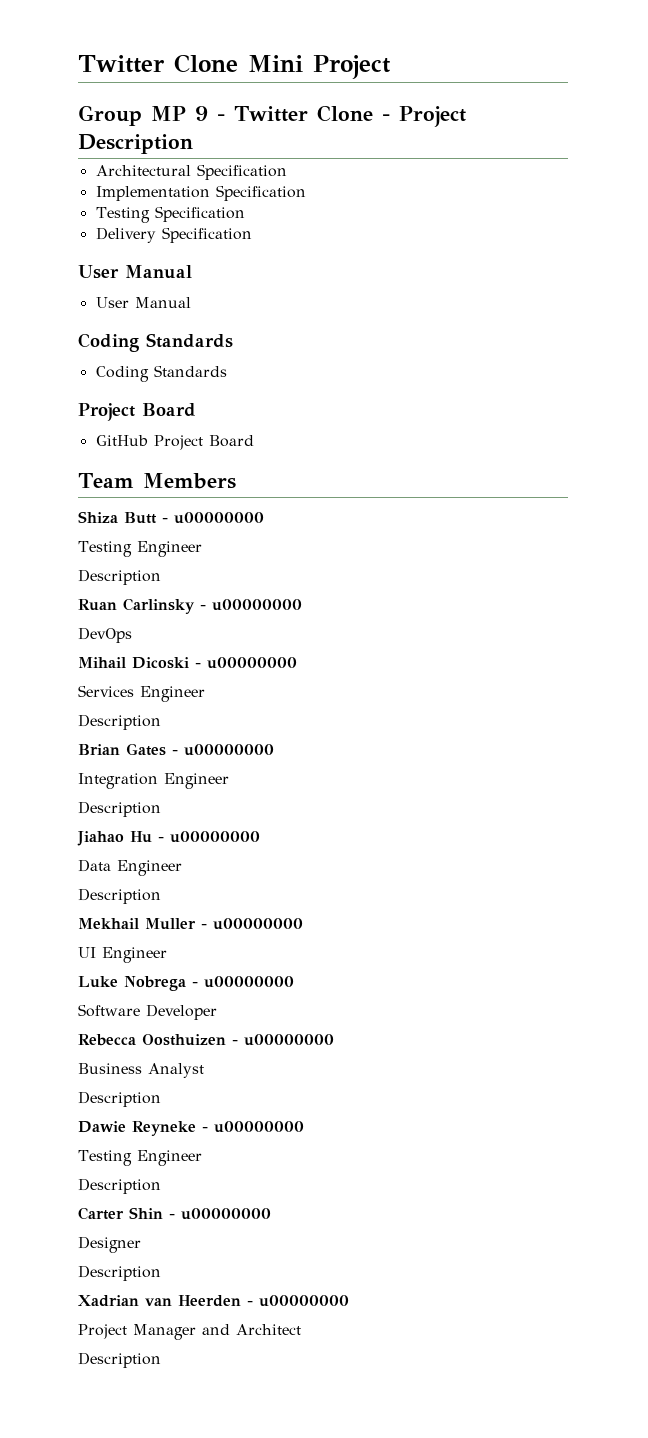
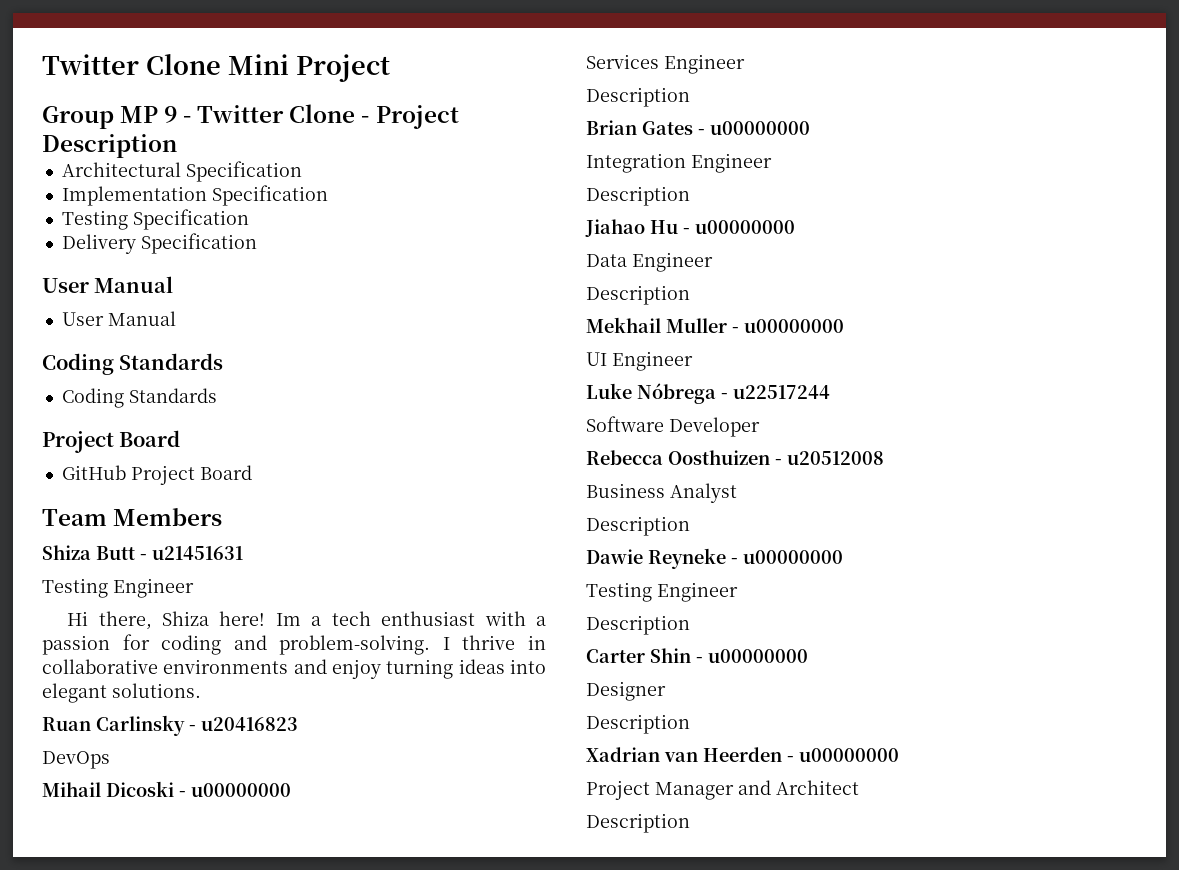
[174,512,264,524] [78,541,202,557] [78,569,161,585] u00000000 // Testing Engineer // Description -> [152,546,243,560] [42,578,194,598] [67,611,547,630] [42,634,546,655] [42,659,546,679] [42,683,201,703] u21451631 // Testing Engineer // Hi there, Shiza here! Im a tech enthusiast with a passion for coding and problem-solving. I thrive in collaborative environments and enjoy turning ideas into elegant solutions.
[212,599,302,611] u00000000 -> [201,717,298,731] u20416823
[124,976,294,991] Nobrega - u00000000 -> [637,383,830,404] Nóbrega - u22517244
[244,1034,334,1046] u00000000 -> [787,451,884,465] u20512008

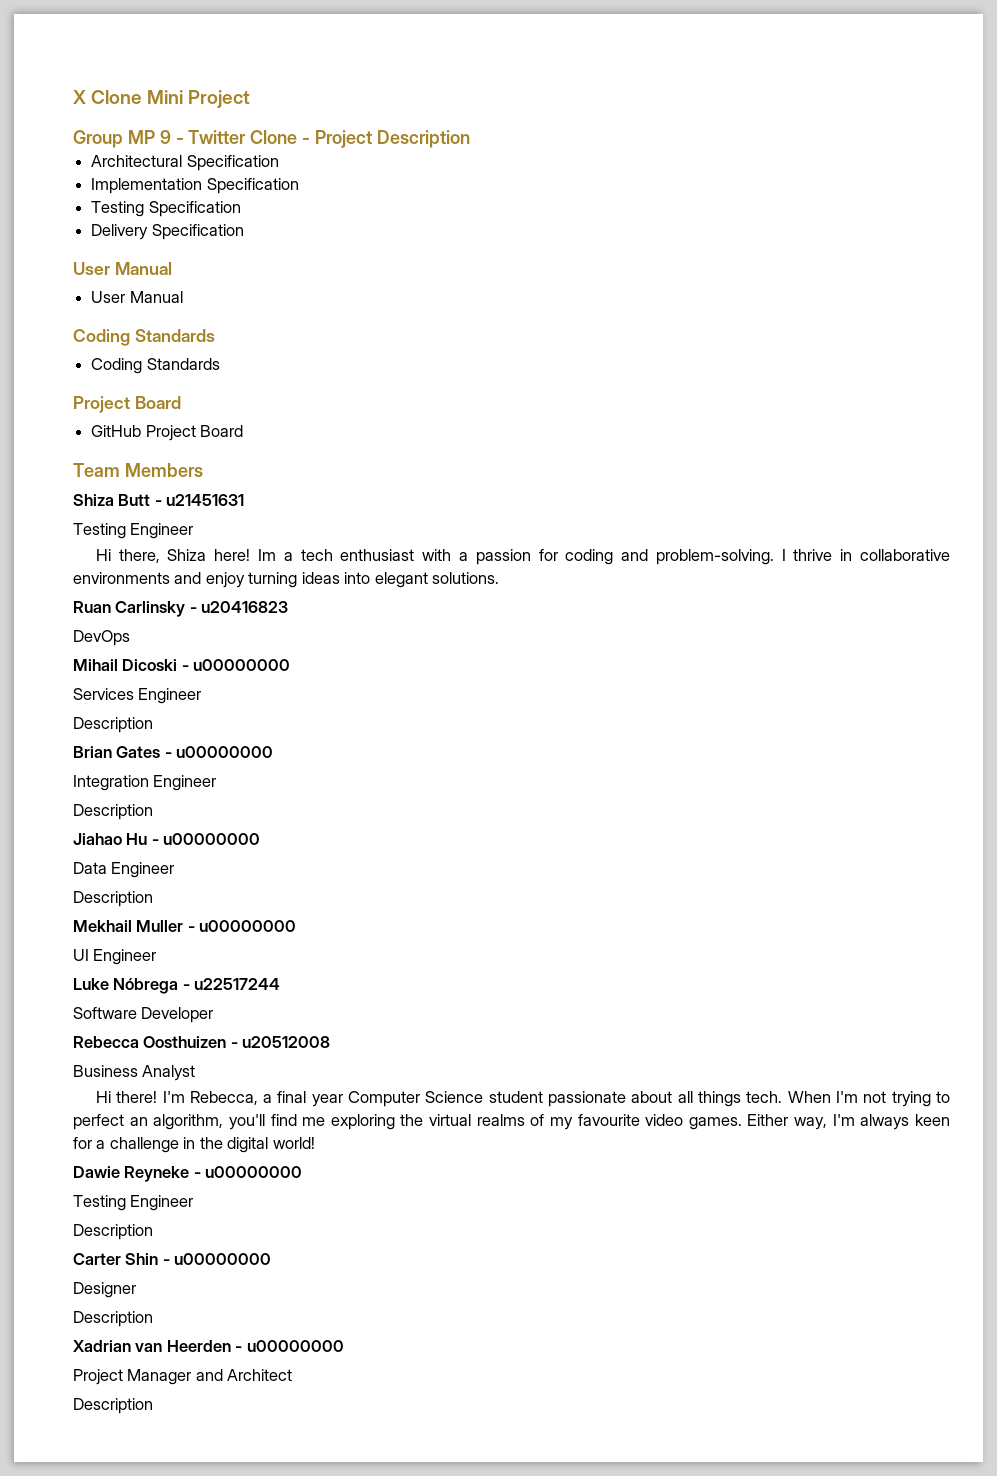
[42,54,139,75] Twitter -> [73,90,86,104] X
[586,516,690,536] Description -> [95,1091,950,1107] [73,1114,951,1130] [73,1137,315,1153] Hi there! I'm Rebecca, a final year Computer Science student passionate about all things tech. When I'm not trying to perfect an algorithm, you'll find me exploring the virtual realms of my favourite video games. Either way, I'm always keen for a challenge in the digital world!

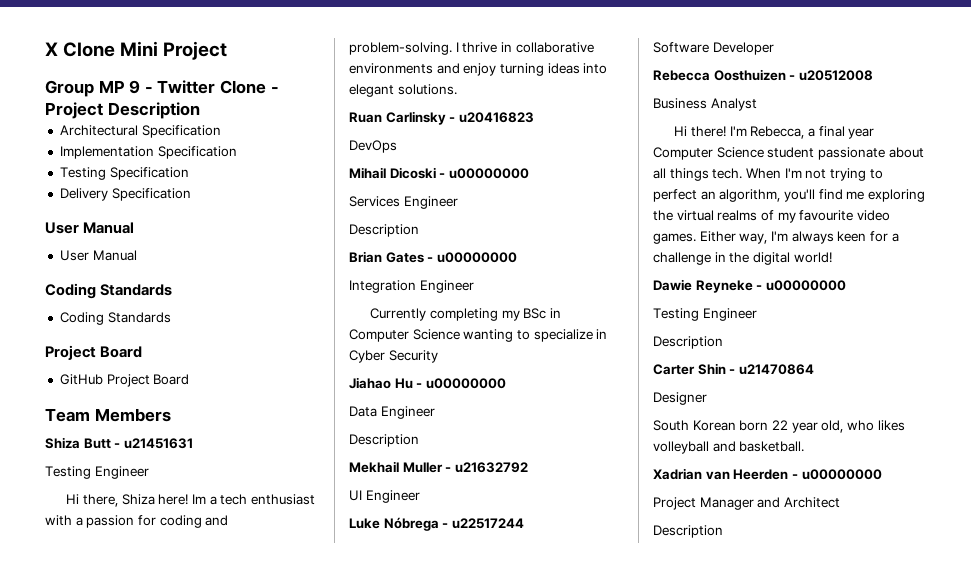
[73,804,153,820] Description -> [370,308,562,321] [349,329,608,342] [349,350,438,363] Currently completing my BSc in Computer Science wanting to specialize in Cyber Security
[199,920,297,932] u00000000 -> [454,462,528,473] u21632792
[174,1253,272,1265] u00000000 -> [738,364,814,375] u21470864
[73,1311,153,1327] Description -> [653,420,905,433] [653,441,805,454] South Korean born 22 year old, who likes volleyball and basketball.

